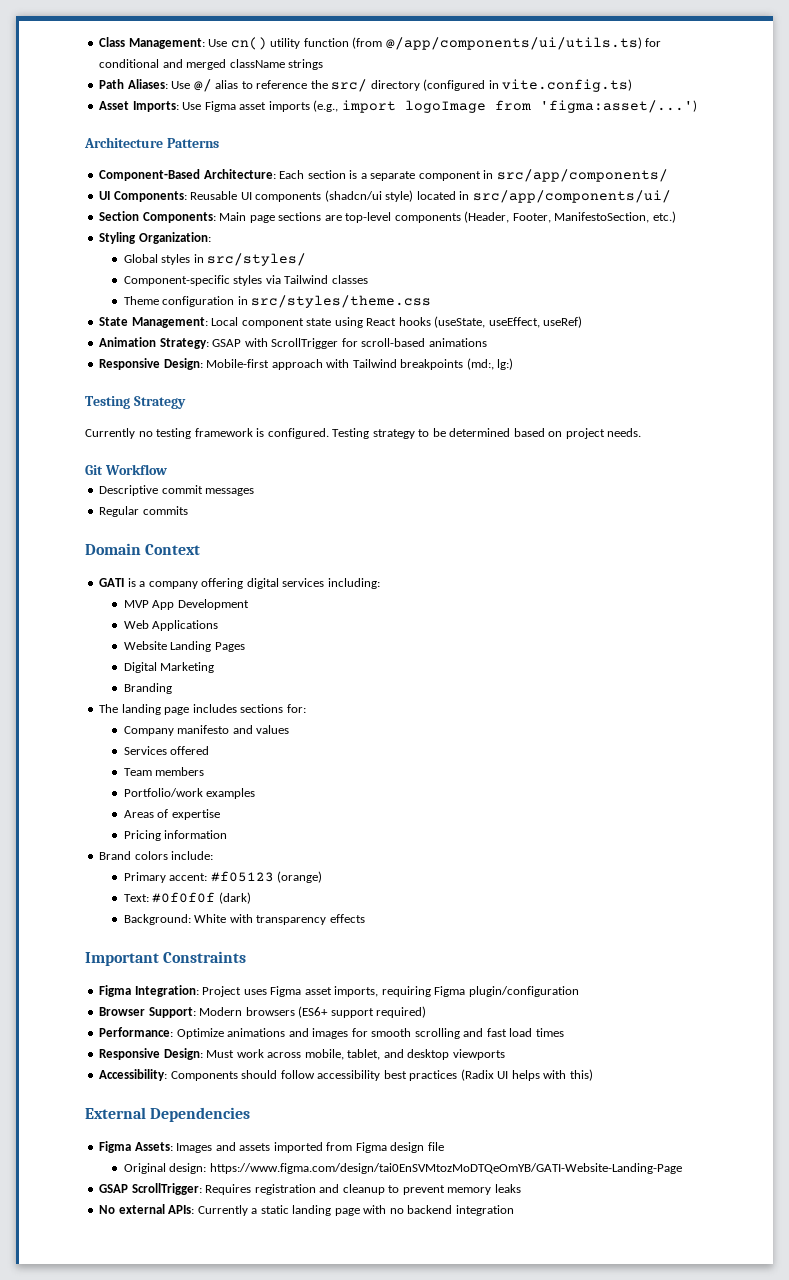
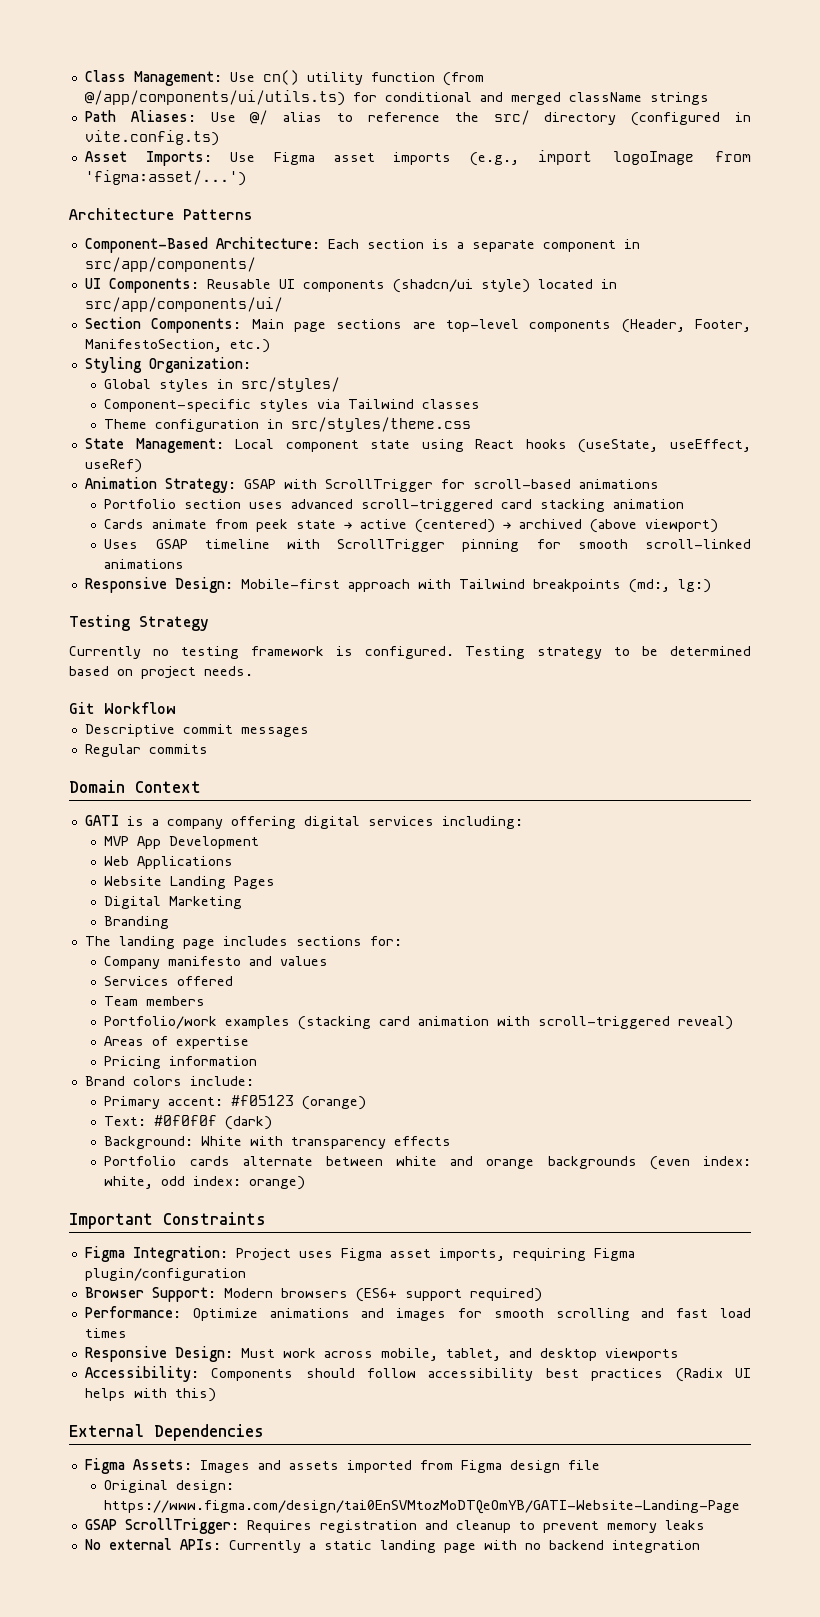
(487, 342) none -> [104,499,685,512] [104,519,719,533] [104,539,751,552] [104,559,185,569] // Portfolio section uses advanced scroll-triggered card stacking animation // Cards animate from peek state → active (centered) → archived (above viewport) // Uses GSAP timeline with ScrollTrigger pinning for smooth scroll-linked animations
(256, 793) none -> [298,1016,734,1030] (stacking card animation with scroll-triggered reveal)
(365, 918) none -> [104,1156,751,1170] [104,1176,306,1190] // Portfolio cards alternate between white and orange backgrounds (even index: white, odd index: orange)

